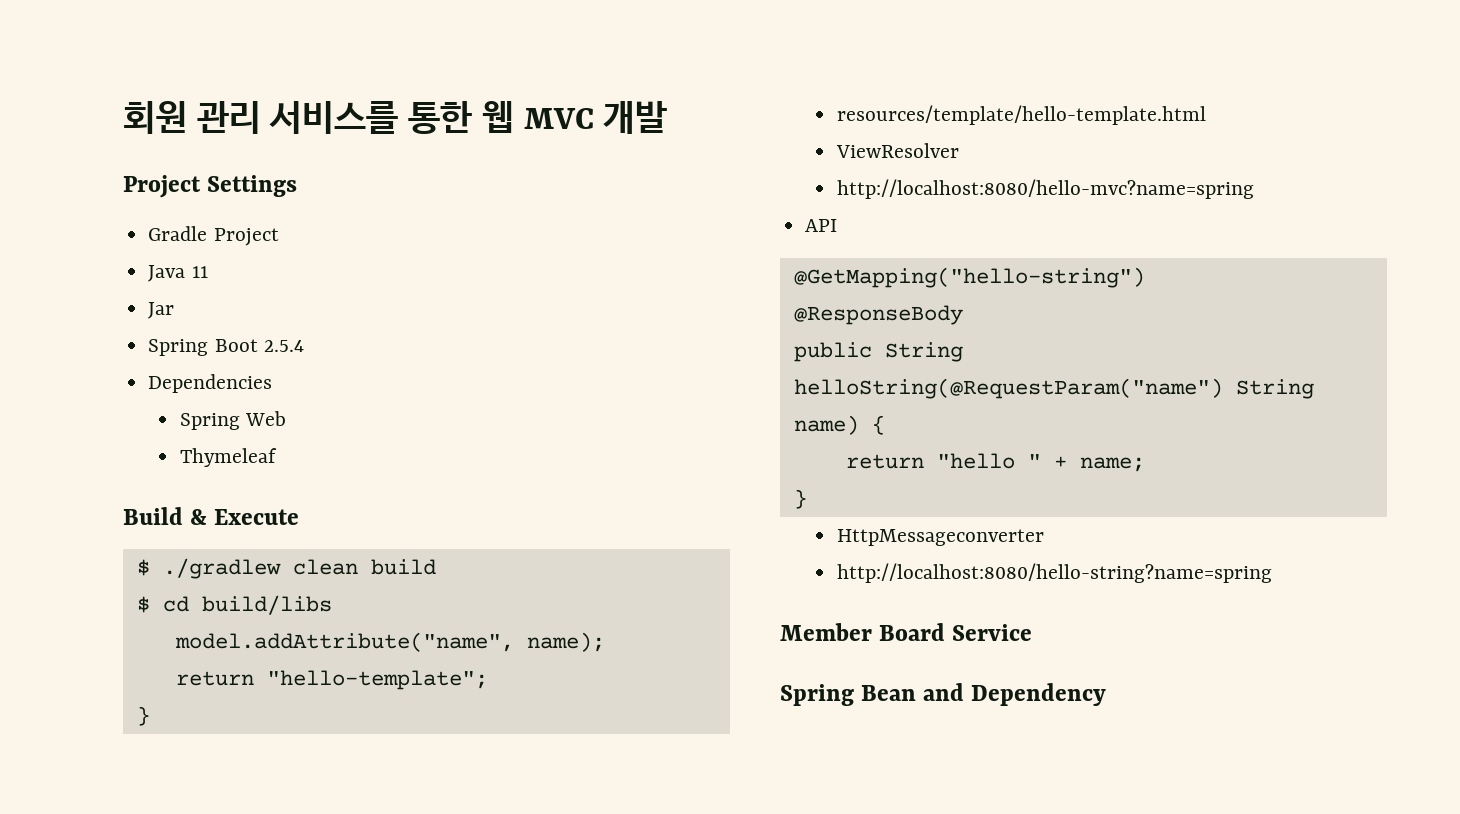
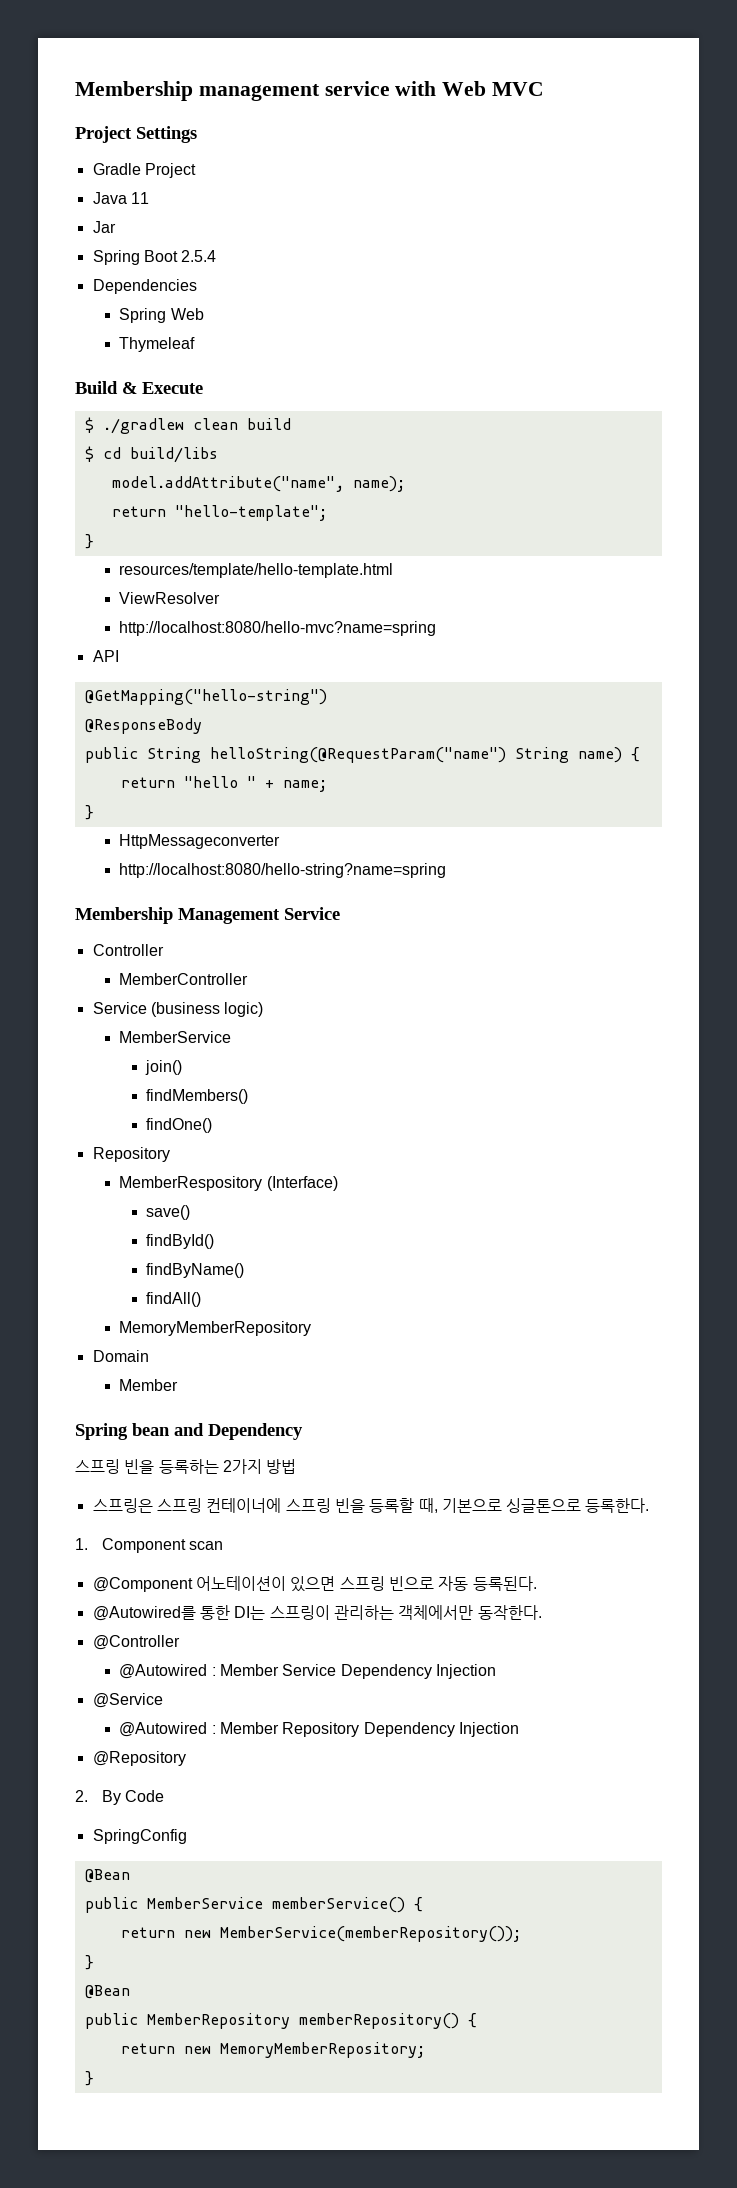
[123,101,514,134] 회원 관리 서비스를 통한 웹 -> [75,81,487,101] Membership management service with Web
[603,101,668,134] 개발 -> (545, 89) none
[780,623,1033,641] [780,684,917,706] Member Board Service // Spring Bean -> [75,907,340,924] [92,944,164,956] [119,973,249,985] [92,1002,264,1017] [119,1031,232,1043] [145,1060,183,1075] [146,1089,249,1104] [146,1118,213,1133] [92,1147,170,1162] [119,1176,338,1191] [146,1205,191,1220] [146,1234,215,1249] [146,1263,245,1278] [146,1292,202,1307] [119,1321,312,1336] [92,1350,149,1362] [119,1379,179,1391] [75,1423,170,1440] Membership Management Service // Controller // MemberController // Service (business logic) // MemberService // join() // findMembers() // findOne() // Repository // MemberRespository (Interface) // save() // findById() // findByName() // findAll() // MemoryMemberRepository // Domain // Member // Spring bean
(1107, 694) none -> [75,1459,297,1474] [92,1498,650,1513] [75,1538,224,1553] [92,1576,537,1592] [92,1605,542,1621] [92,1635,180,1650] [119,1664,497,1679] [92,1693,163,1708] [119,1722,520,1737] [92,1751,186,1766] [75,1790,165,1805] [92,1829,187,1844] [84,1869,130,1883] [84,1897,423,1913] [120,1926,521,1942] [84,1955,94,1970] [84,1985,130,1999] [84,2013,477,2029] [120,2042,425,2058] [84,2071,94,2086] // 스프링 빈을 등록하는 2가지 방법 // 스프링은 스프링 컨테이너에 스프링 빈을 등록할 때, 기본으로 싱글톤으로 등록한다. // 1. Component scan // @Component 어노테이션이 있으면 스프링 빈으로 자동 등록된다. // @Autowired를 통한 DI는 스프링이 관리하는 객체에서만 동작한다. // @Controller // @Autowired : Member Service Dependency Injection // @Service // @Autowired : Member Repository Dependency Injection // @Repository // 2. By Code // SpringConfig // @Bean // public MemberService memberService() { // return new MemberService(memberRepository()); // } // @Bean // public MemberRepository memberRepository() { // return new MemoryMemberRepository; // }

